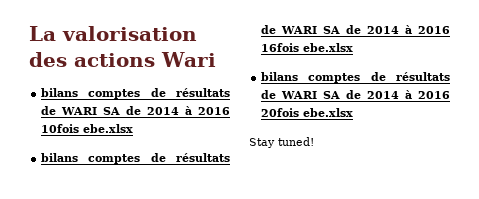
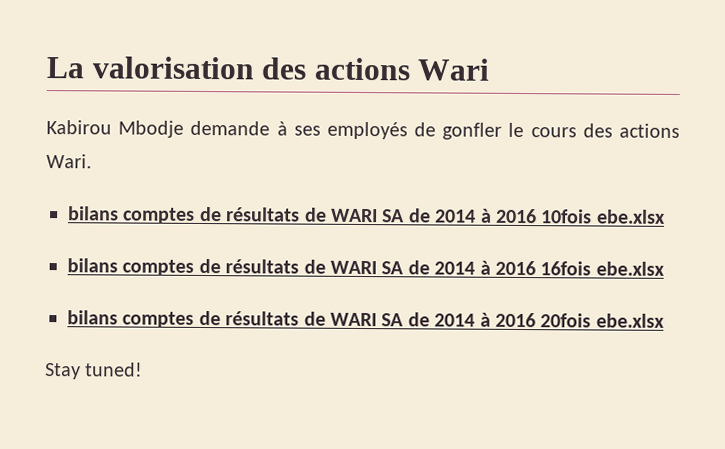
(216, 59) none -> [46,120,680,140] [46,154,92,169] // Kabirou Mbodje demande à ses employés de gonfler le cours des actions Wari.

